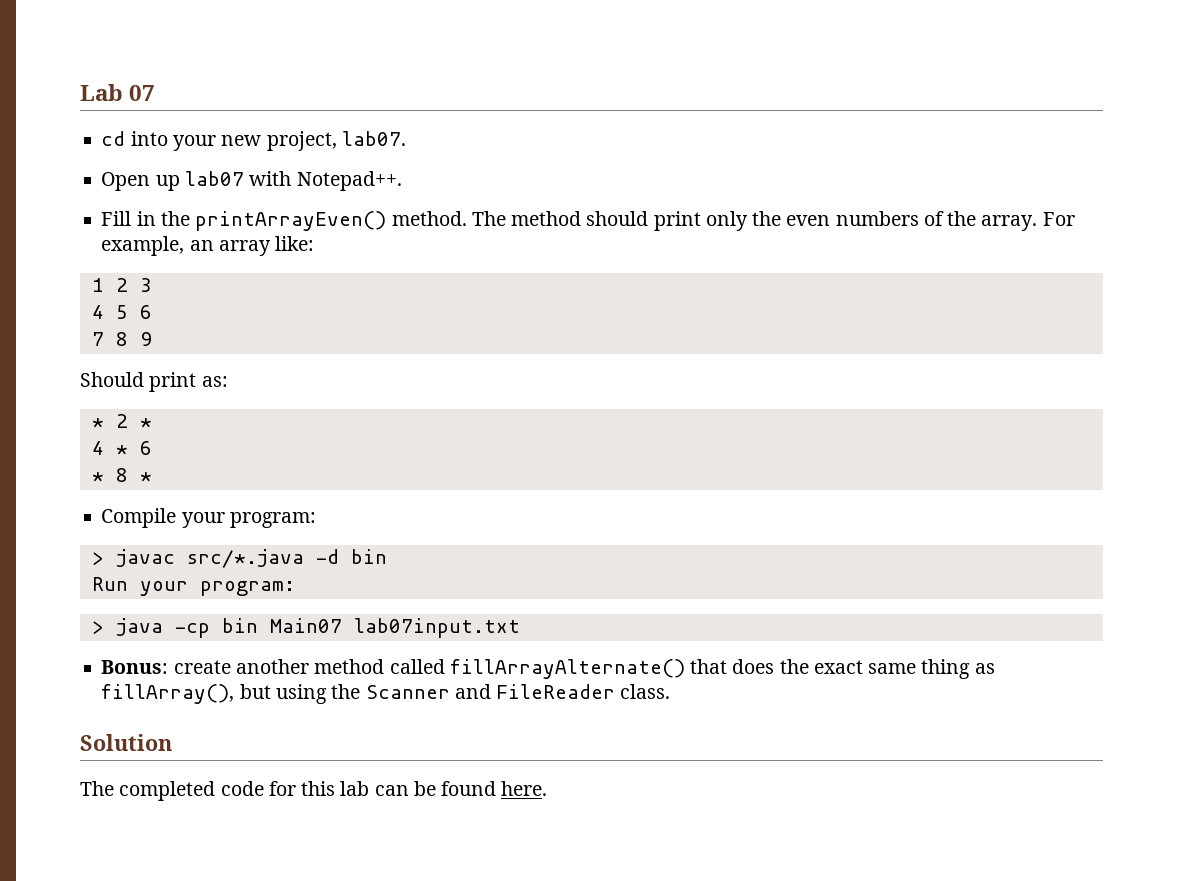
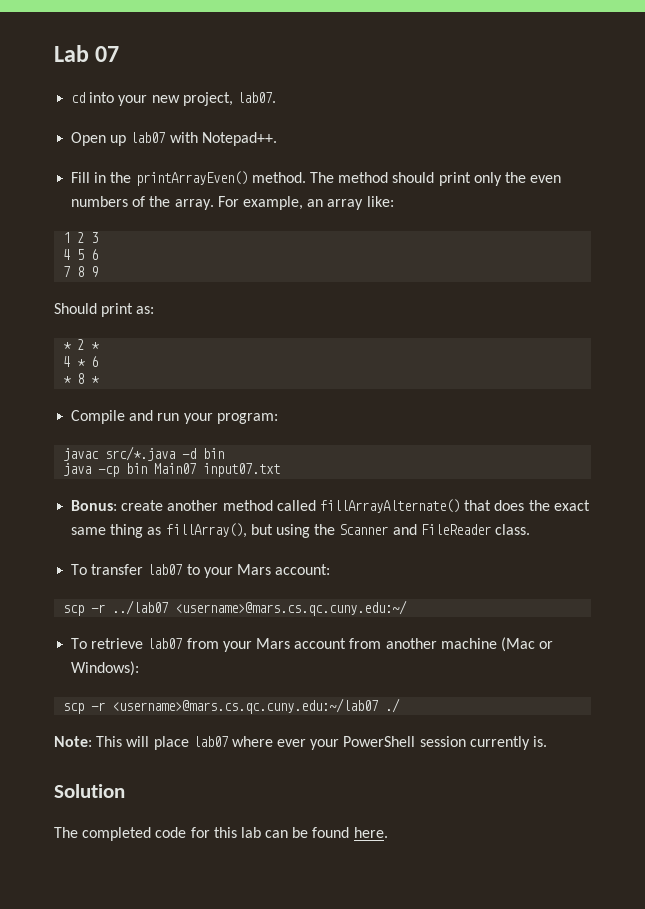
[181,512,316,528] [91,552,104,565] your program: // > -> [129,410,278,424] and run your program: //
[91,577,295,596] [91,621,104,634] Run your program: // > -> (225, 453) none
[353,618,520,638] lab07input.txt -> [203,463,281,477] input07.txt
(671, 691) none -> [71,564,331,578] [63,600,408,616] [71,637,554,652] [71,661,140,676] [63,698,401,714] [54,736,548,750] // To transfer lab07 to your Mars account: // scp -r ../lab07 <username>@mars.cs.qc.cuny.edu:~/ // To retrieve lab07 from your Mars account from another machine (Mac or Windows): // scp -r <username>@mars.cs.qc.cuny.edu:~/lab07 ./ // Note: This will place lab07 where ever your PowerShell session currently is.

